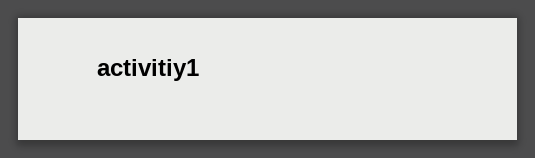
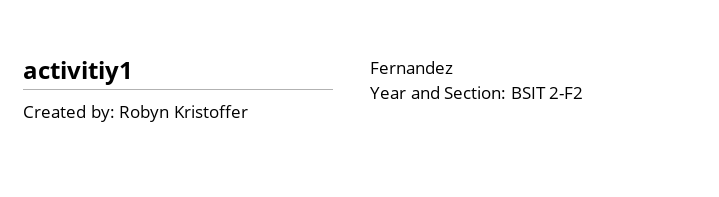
(199, 70) none -> [23,105,248,122] [370,61,453,74] [370,86,584,99] // Created by: Robyn Kristoffer Fernandez // Year and Section: BSIT 2-F2

